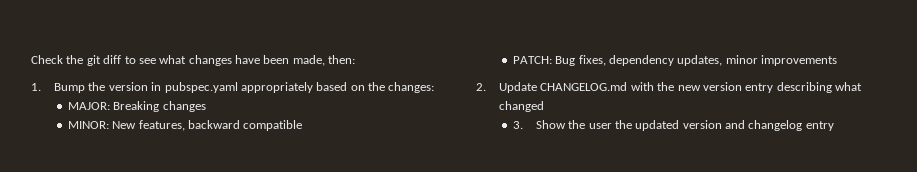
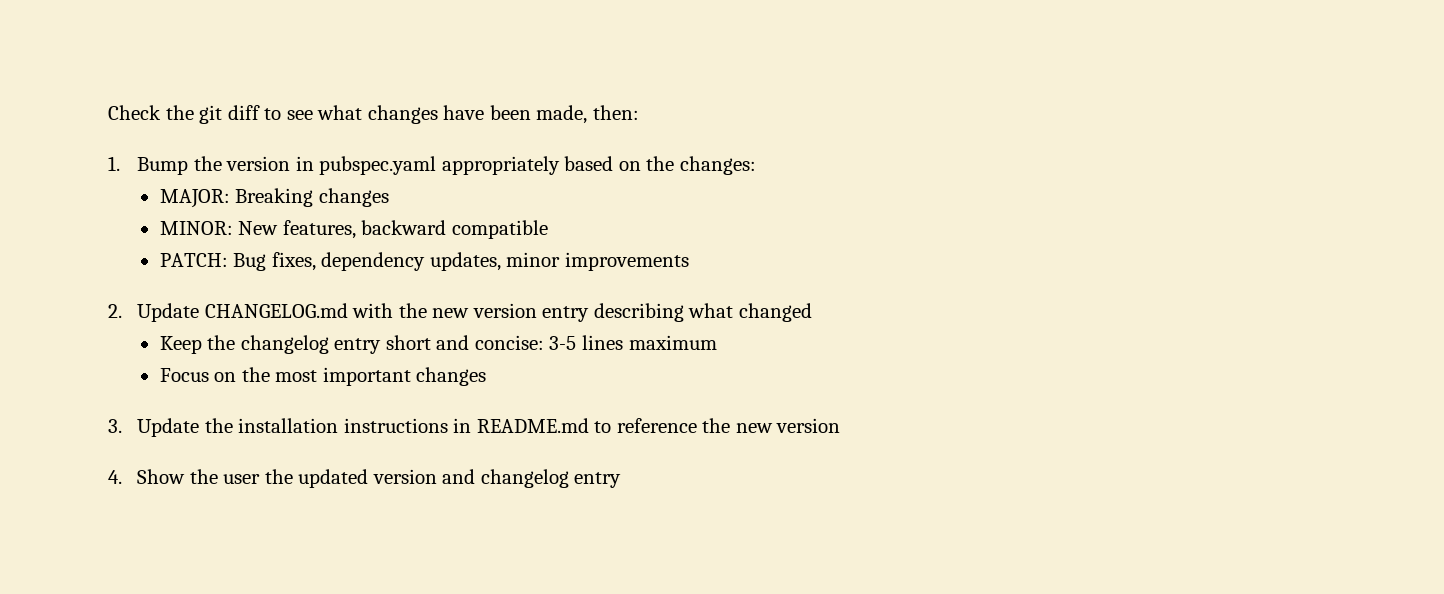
[512,121,523,129] 3. -> [159,335,717,354] [159,367,487,386] [108,418,841,437] [108,470,122,484] Keep the changelog entry short and concise: 3-5 lines maximum // Focus on the most important changes // 3. Update the installation instructions in README.md to reference the new version // 4.

